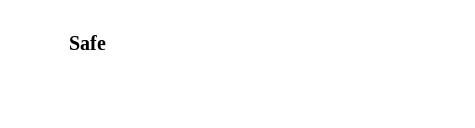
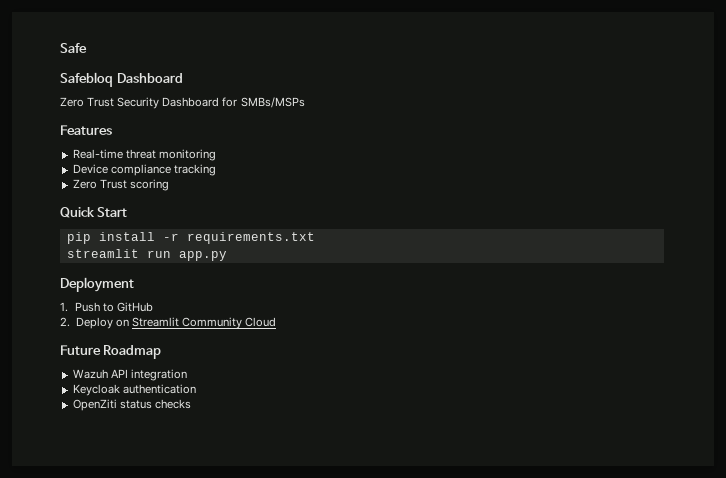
(106, 42) none -> [60,72,183,87] [60,97,305,109] [60,125,112,135] [72,149,216,161] [72,164,216,176] [72,179,169,191] [60,207,128,218] [66,232,315,244] [66,249,227,261] [60,277,134,292] [60,302,153,312] [60,317,277,329] [60,345,162,359] [72,369,187,381] [72,384,196,396] [72,399,191,411] // Safebloq Dashboard // Zero Trust Security Dashboard for SMBs/MSPs // Features // Real-time threat monitoring // Device compliance tracking // Zero Trust scoring // Quick Start // pip install -r requirements.txt // streamlit run app.py // Deployment // 1. Push to GitHub // 2. Deploy on Streamlit Community Cloud // Future Roadmap // Wazuh API integration // Keycloak authentication // OpenZiti status checks

